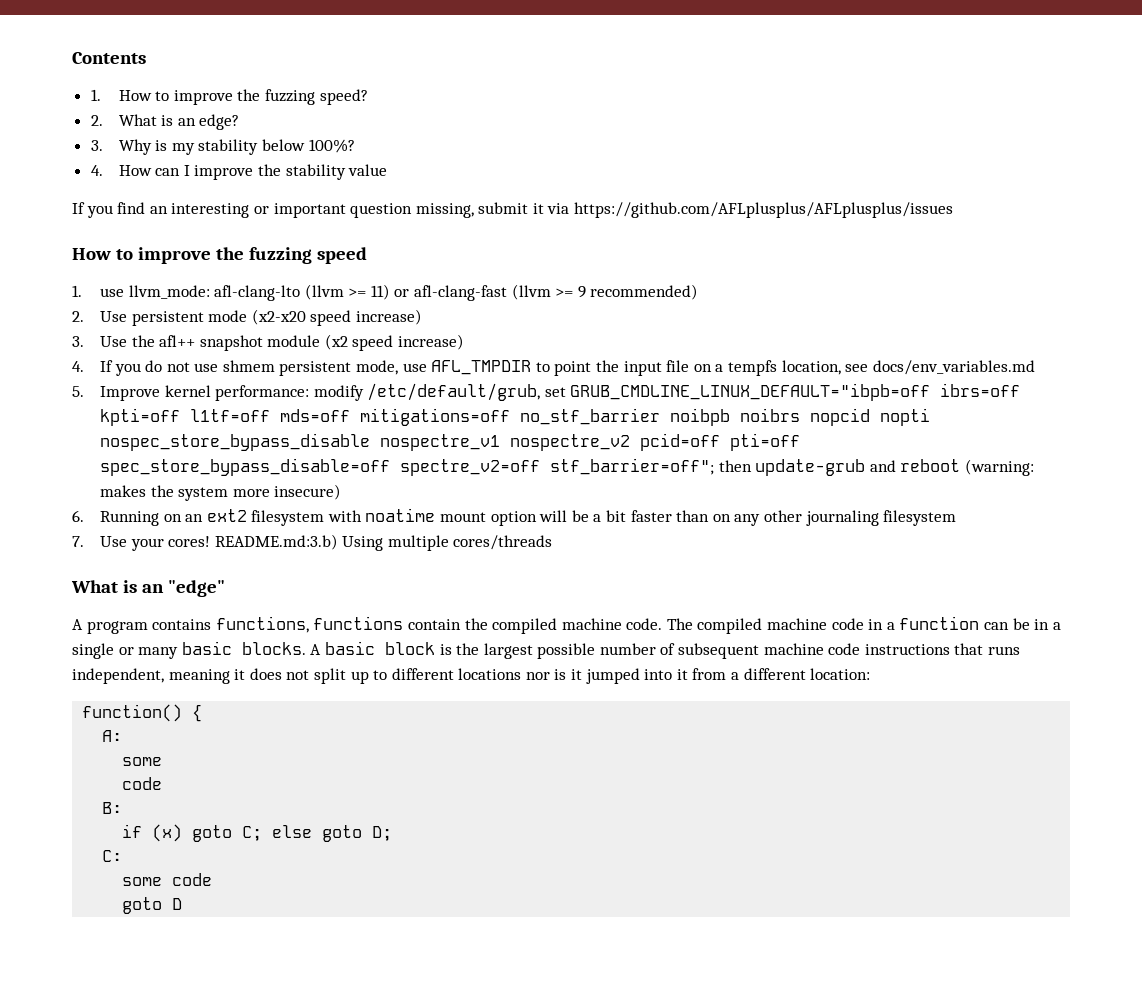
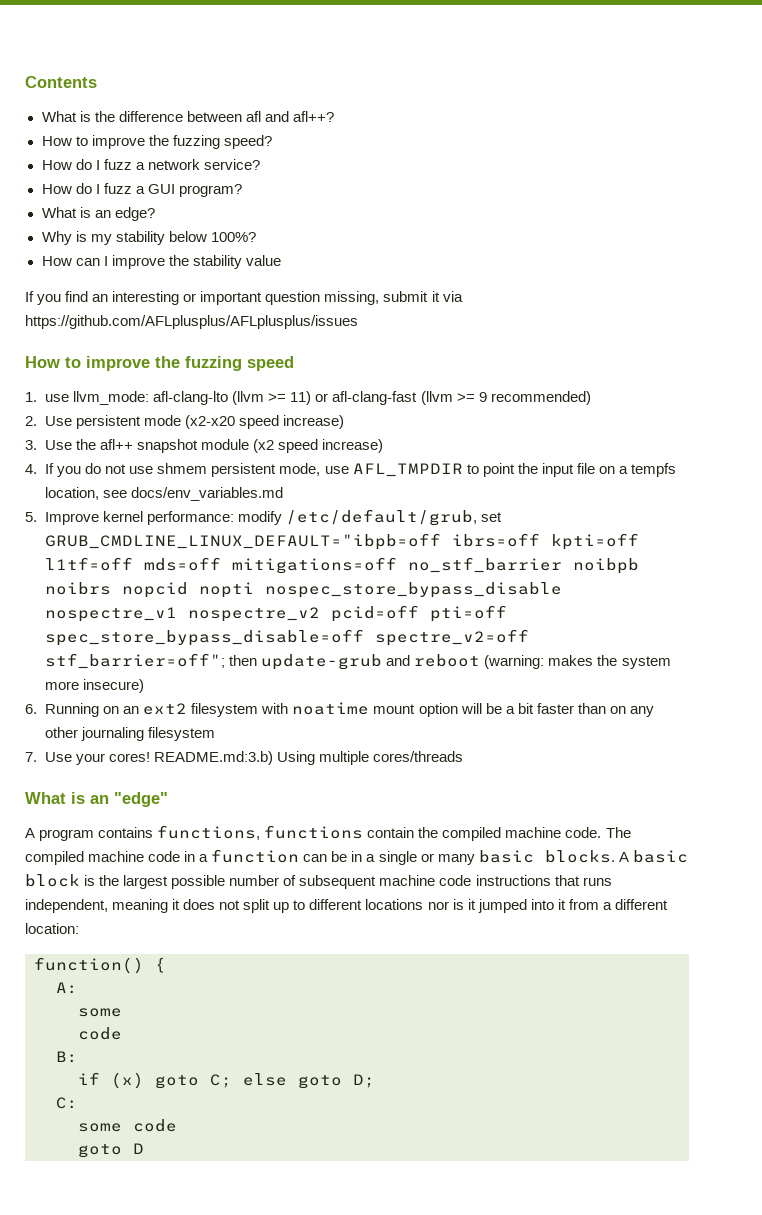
[90,89,101,101] 1. -> [41,111,334,122] What is the difference between afl and afl++? //
[90,115,103,126] 2. -> [41,159,260,170] [41,183,242,197] How do I fuzz a network service? // How do I fuzz a GUI program? //
[90,140,103,151] 3. -> (155, 214) none
[90,165,103,176] 4. -> (256, 237) none

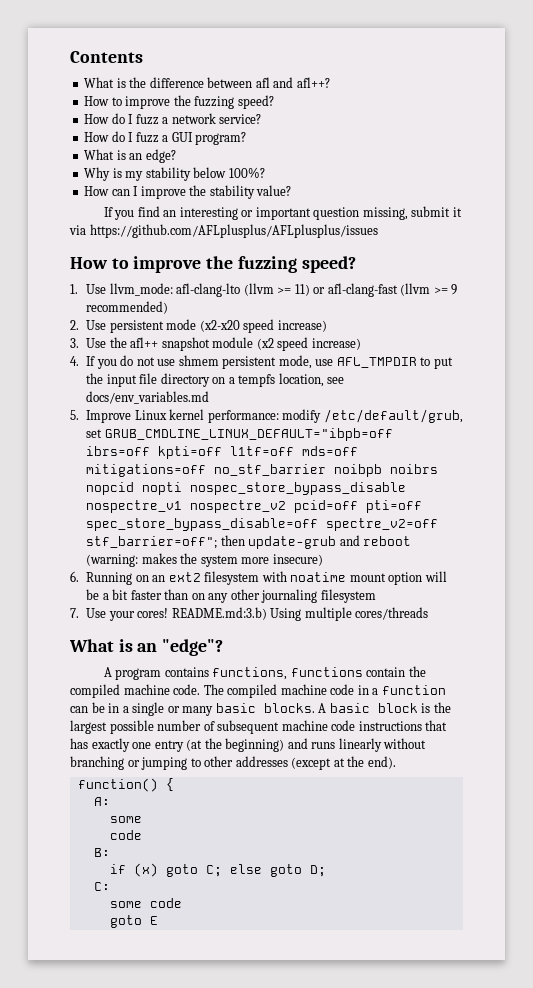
[245,255,281,266] value -> [256,185,292,196] value?
[247,356,294,371] speed -> [301,256,356,273] speed?
[45,394,70,402] use -> [86,284,107,294] Use
[482,463,515,477] point -> [433,357,453,369] put
(595, 468) none -> [160,373,210,387] directory
(100, 518) none -> [134,410,167,420] Linux
[114,792,168,807] "edge" -> [162,639,224,656] "edge"?
[582,877,612,886] [25,899,668,913] [25,923,79,934] runs independent, meaning it does not split up to different locations nor is it jumped into it from a different location: -> [70,738,427,752] [70,756,396,770] has exactly one entry (at the beginning) and runs linearly without branching or jumping to other addresses (except at the end).
[133,1143,144,1154] D -> [149,916,158,925] E

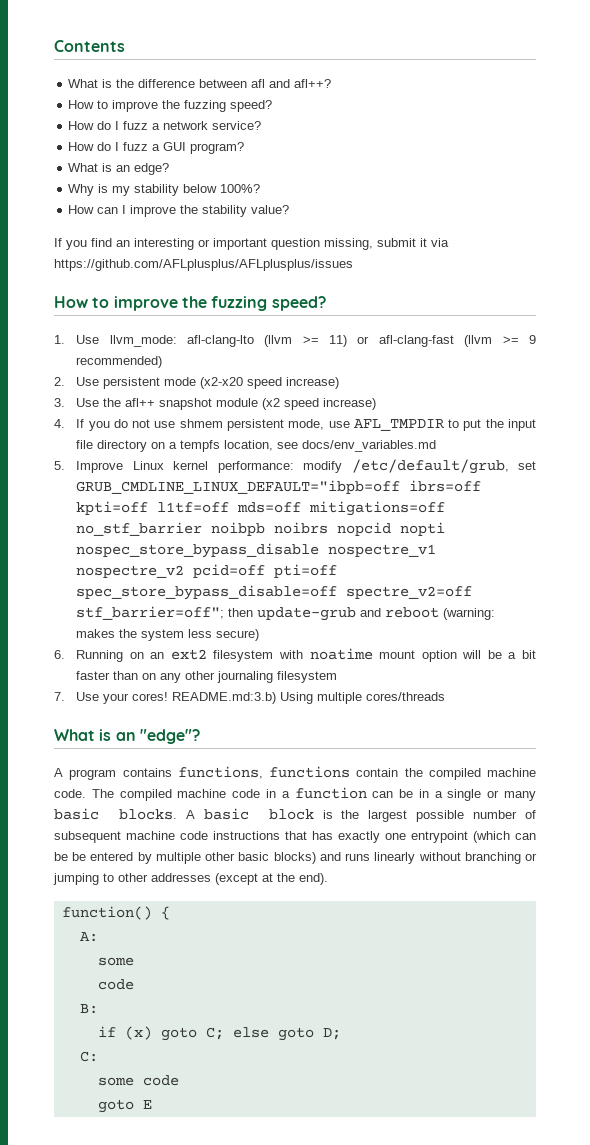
[241,554,323,566] more insecure) -> [188,629,260,641] less secure)
[154,738,285,752] entry (at the beginning) -> [411,831,536,843] [54,852,316,864] entrypoint (which can be be entered by multiple other basic blocks)

